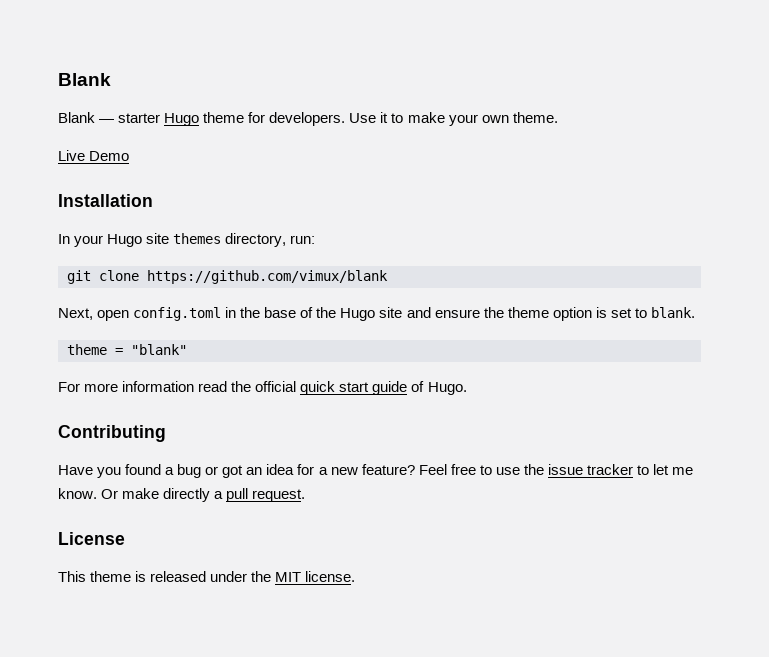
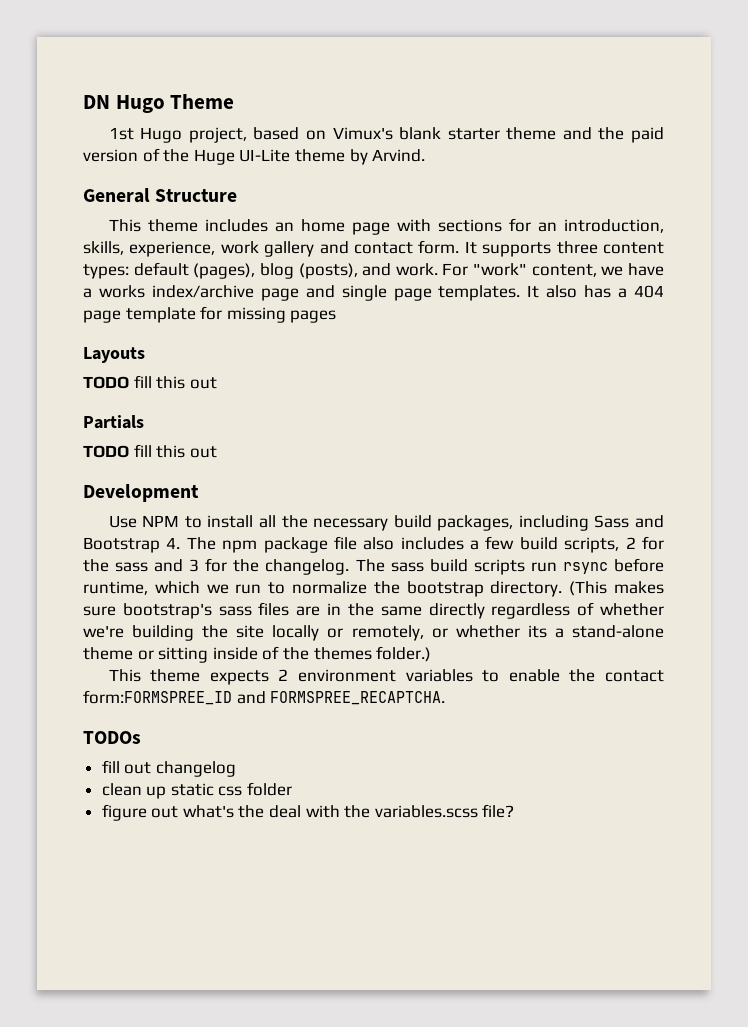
[58,73,111,86] [58,112,558,126] [58,150,130,161] [58,194,153,207] [58,233,316,247] [67,270,388,284] [58,307,695,321] [67,344,187,355] [58,381,467,395] [58,425,166,442] [58,464,694,478] [58,488,306,502] [58,532,125,545] [58,571,356,582] Blank // Blank — starter Hugo theme for developers. Use it to make your own theme. // Live Demo // Installation // In your Hugo site themes directory, run: // git clone https://github.com/vimux/blank // Next, open config.toml in the base of the Hugo site and ensure the theme option is set to blank. // theme = "blank" // For more information read the official quick start guide of Hugo. // Contributing // Have you found a bug or got an idea for a new feature? Feel free to use the issue tracker to let me know. Or make directly a pull request. // License // This theme is released under the MIT license. -> [83,94,235,113] [108,127,664,143] [83,148,426,165] [83,188,238,203] [108,218,664,235] [83,240,664,257] [83,262,664,279] [83,285,664,301] [83,306,337,323] [83,347,145,363] [83,375,217,389] [83,415,144,429] [83,444,217,458] [83,484,199,502] [108,515,664,531] [83,536,664,553] [83,558,664,575] [83,581,664,597] [83,602,664,619] [83,625,664,641] [83,646,432,663] [108,669,664,685] [83,690,446,705] [83,731,141,744] [101,760,236,777] [101,782,293,799] [101,804,515,821] DN Hugo Theme // 1st Hugo project, based on Vimux's blank starter theme and the paid version of the Huge UI-Lite theme by Arvind. // General Structure // This theme includes an home page with sections for an introduction, skills, experience, work gallery and contact form. It supports three content types: default (pages), blog (posts), and work. For "work" content, we have a works index/archive page and single page templates. It also has a 404 page template for missing pages // Layouts // TODO fill this out // Partials // TODO fill this out // Development // Use NPM to install all the necessary build packages, including Sass and Bootstrap 4. The npm package file also includes a few build scripts, 2 for the sass and 3 for the changelog. The sass build scripts run rsync before runtime, which we run to normalize the bootstrap directory. (This makes sure bootstrap's sass files are in the same directly regardless of whether we're building the site locally or remotely, or whether its a stand-alone theme or sitting inside of the themes folder.) // This theme expects 2 environment variables to enable the contact form:FORMSPREE_ID and FORMSPREE_RECAPTCHA. // TODOs // fill out changelog // clean up static css folder // figure out what's the deal with the variables.scss file?

